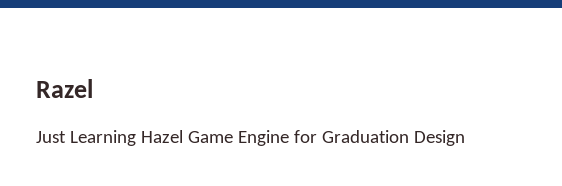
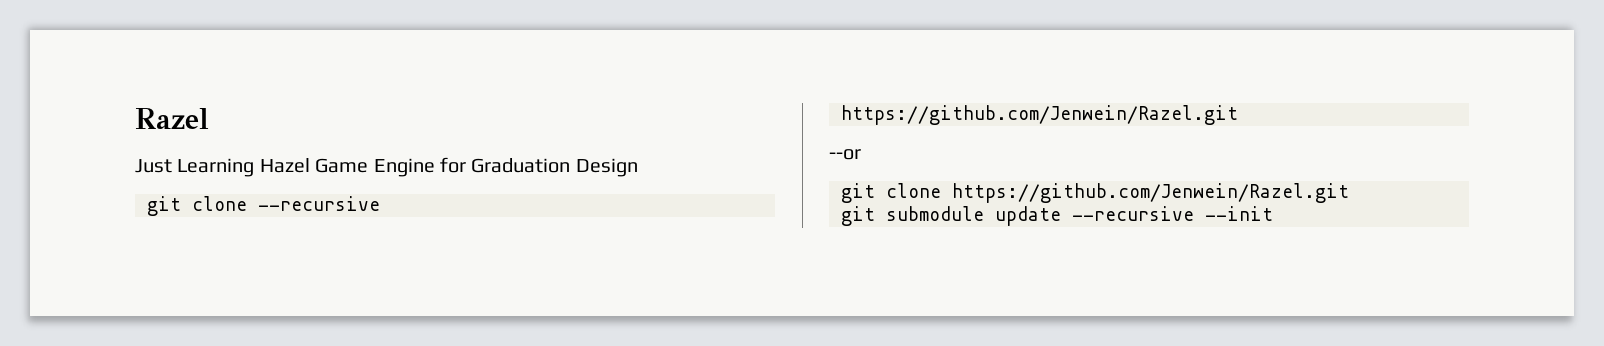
(465, 138) none -> [147,196,380,216] [841,105,1238,125] [829,149,861,160] [841,183,1349,203] [841,206,1273,226] // git clone --recursive https://github.com/Jenwein/Razel.git // --or // git clone https://github.com/Jenwein/Razel.git // git submodule update --recursive --init

